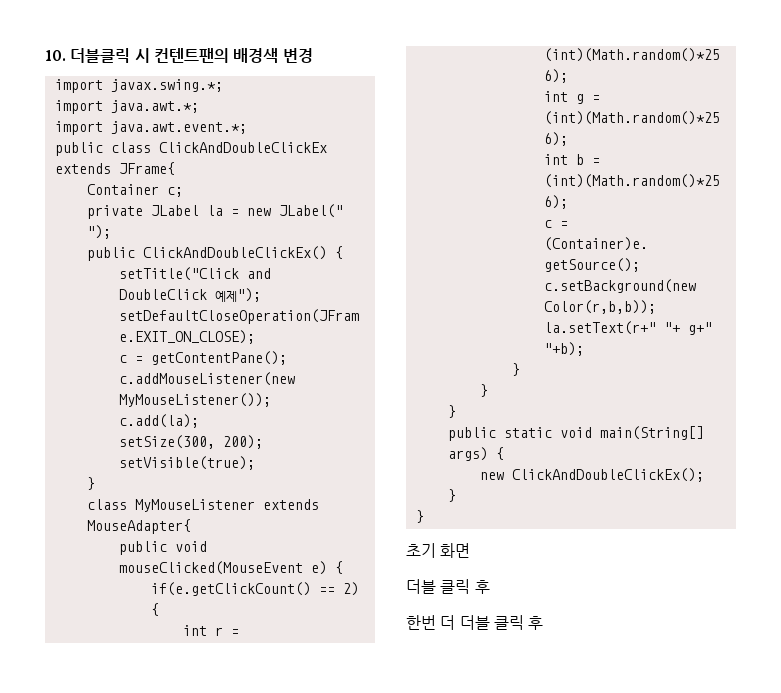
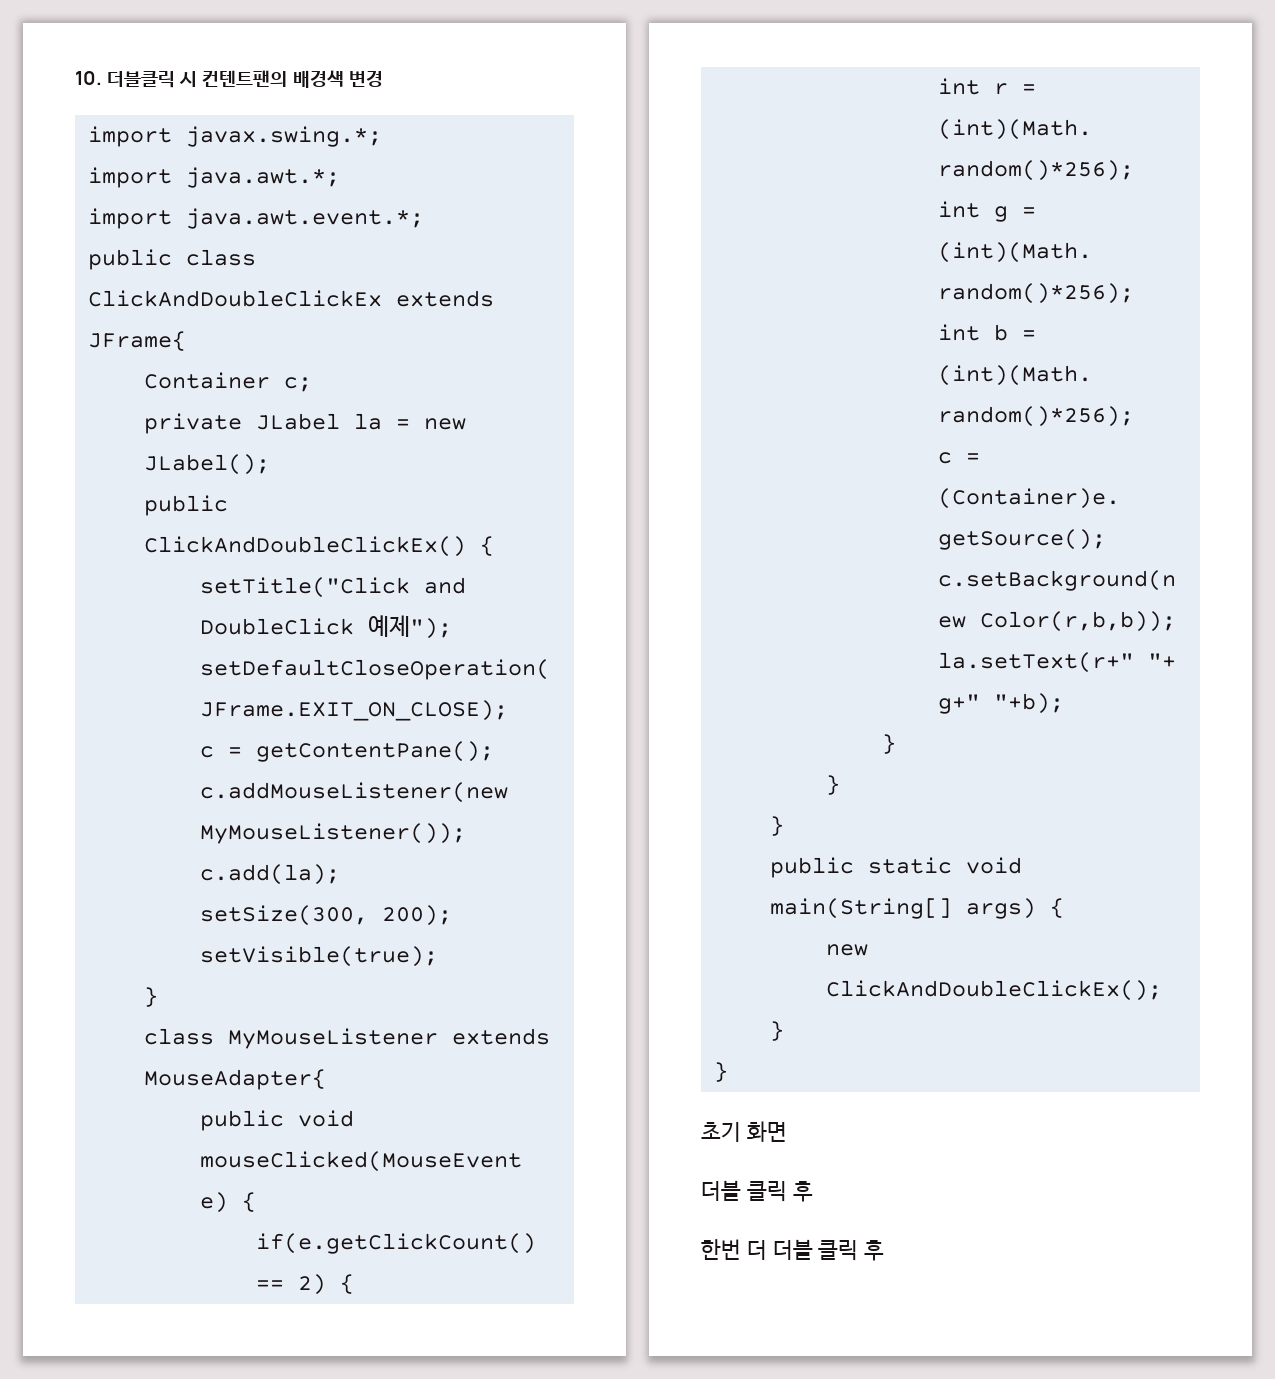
[278,204,343,218] [86,225,111,239] JLabel(" "); -> [143,454,270,475] JLabel();

